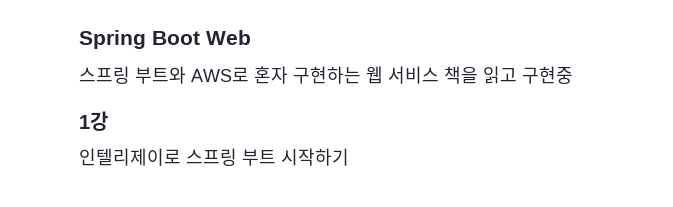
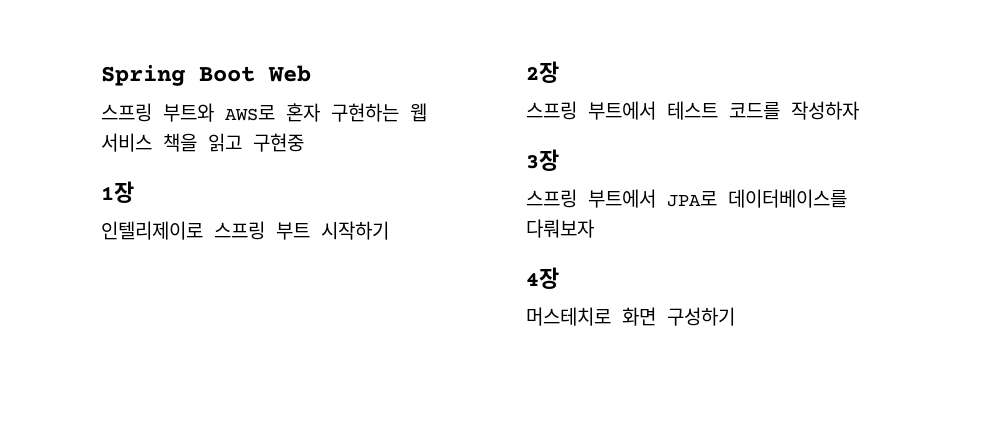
[79,111,108,131] 1강 -> [101,181,134,203] 1장
(349, 157) none -> [526,61,559,83] [526,101,859,120] [526,149,559,171] [526,189,847,208] [526,219,594,238] [526,267,559,289] [526,307,735,326] // 2장 // 스프링 부트에서 테스트 코드를 작성하자 // 3장 // 스프링 부트에서 JPA로 데이터베이스를 다뤄보자 // 4장 // 머스테치로 화면 구성하기

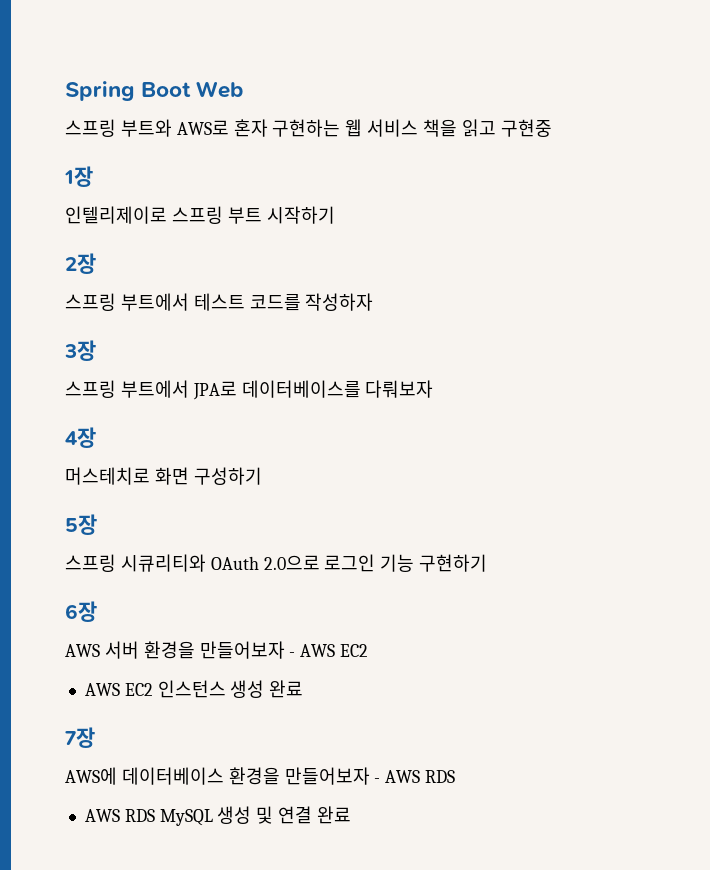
(735, 316) none -> [65,514,97,535] [65,554,488,572] [65,601,97,622] [65,641,369,659] [84,680,304,698] [65,727,95,748] [65,767,456,785] [84,806,351,826] // 5장 // 스프링 시큐리티와 OAuth 2.0으로 로그인 기능 구현하기 // 6장 // AWS 서버 환경을 만들어보자 - AWS EC2 // AWS EC2 인스턴스 생성 완료 // 7장 // AWS에 데이터베이스 환경을 만들어보자 - AWS RDS // AWS RDS MySQL 생성 및 연결 완료

